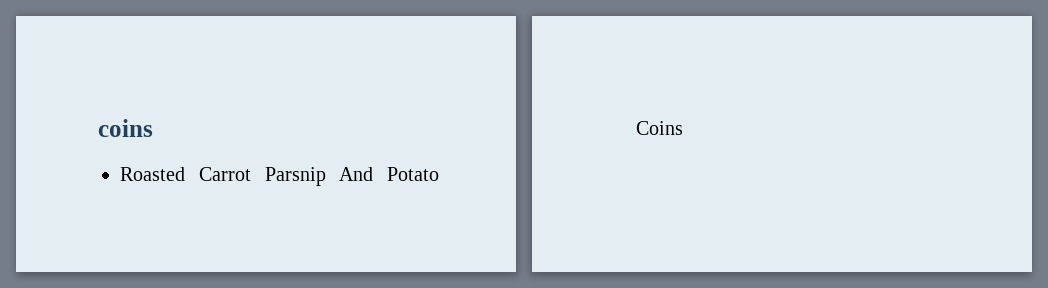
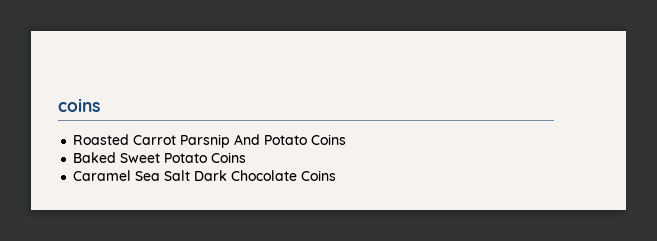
(683, 128) none -> [73,152,247,163] [73,170,337,181] // Baked Sweet Potato Coins // Caramel Sea Salt Dark Chocolate Coins

